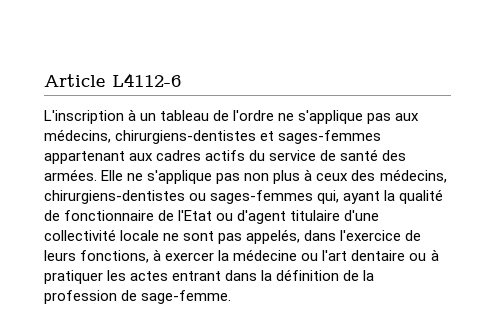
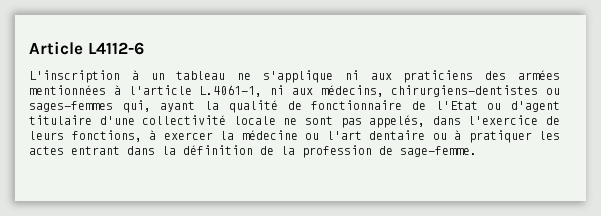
[213,110,420,124] [44,129,382,144] [44,149,407,164] [44,169,376,184] de l'ordre ne s'applique pas aux médecins, chirurgiens-dentistes et sages-femmes appartenant aux cadres actifs du service de santé des armées. Elle ne s'applique pas non plus à ceux des -> [237,70,560,83] [29,85,313,97] ne s'applique ni aux praticiens des armées mentionnées à l'article L.4061-1, ni aux

